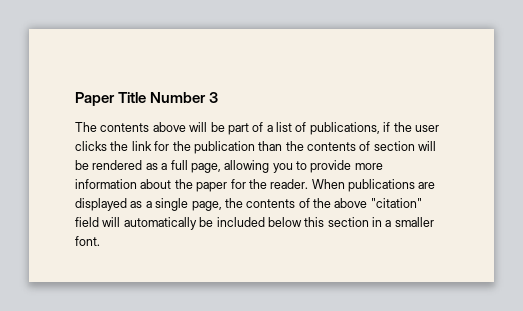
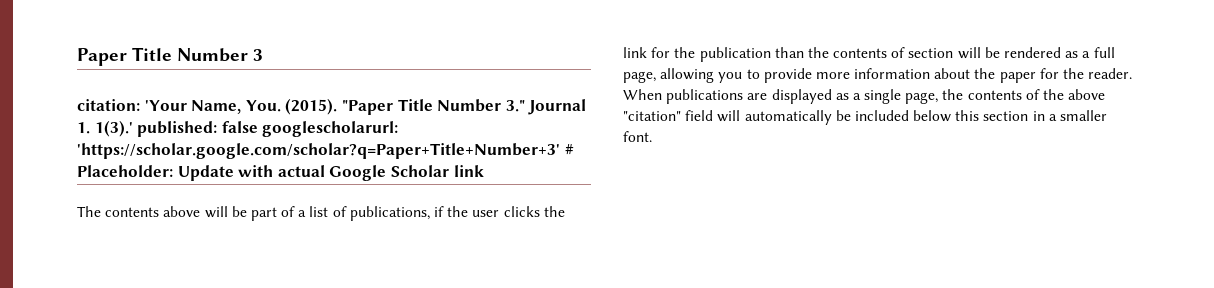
(219, 97) none -> [77,98,587,115] [77,120,399,137] [77,143,574,159] [77,165,484,181] // citation: 'Your Name, You. (2015). "Paper Title Number 3." Journal 1. 1(3).' published: false googlescholarurl: 'https://scholar.google.com/scholar?q=Paper+Title+Number+3' # Placeholder: Update with actual Google Scholar link

